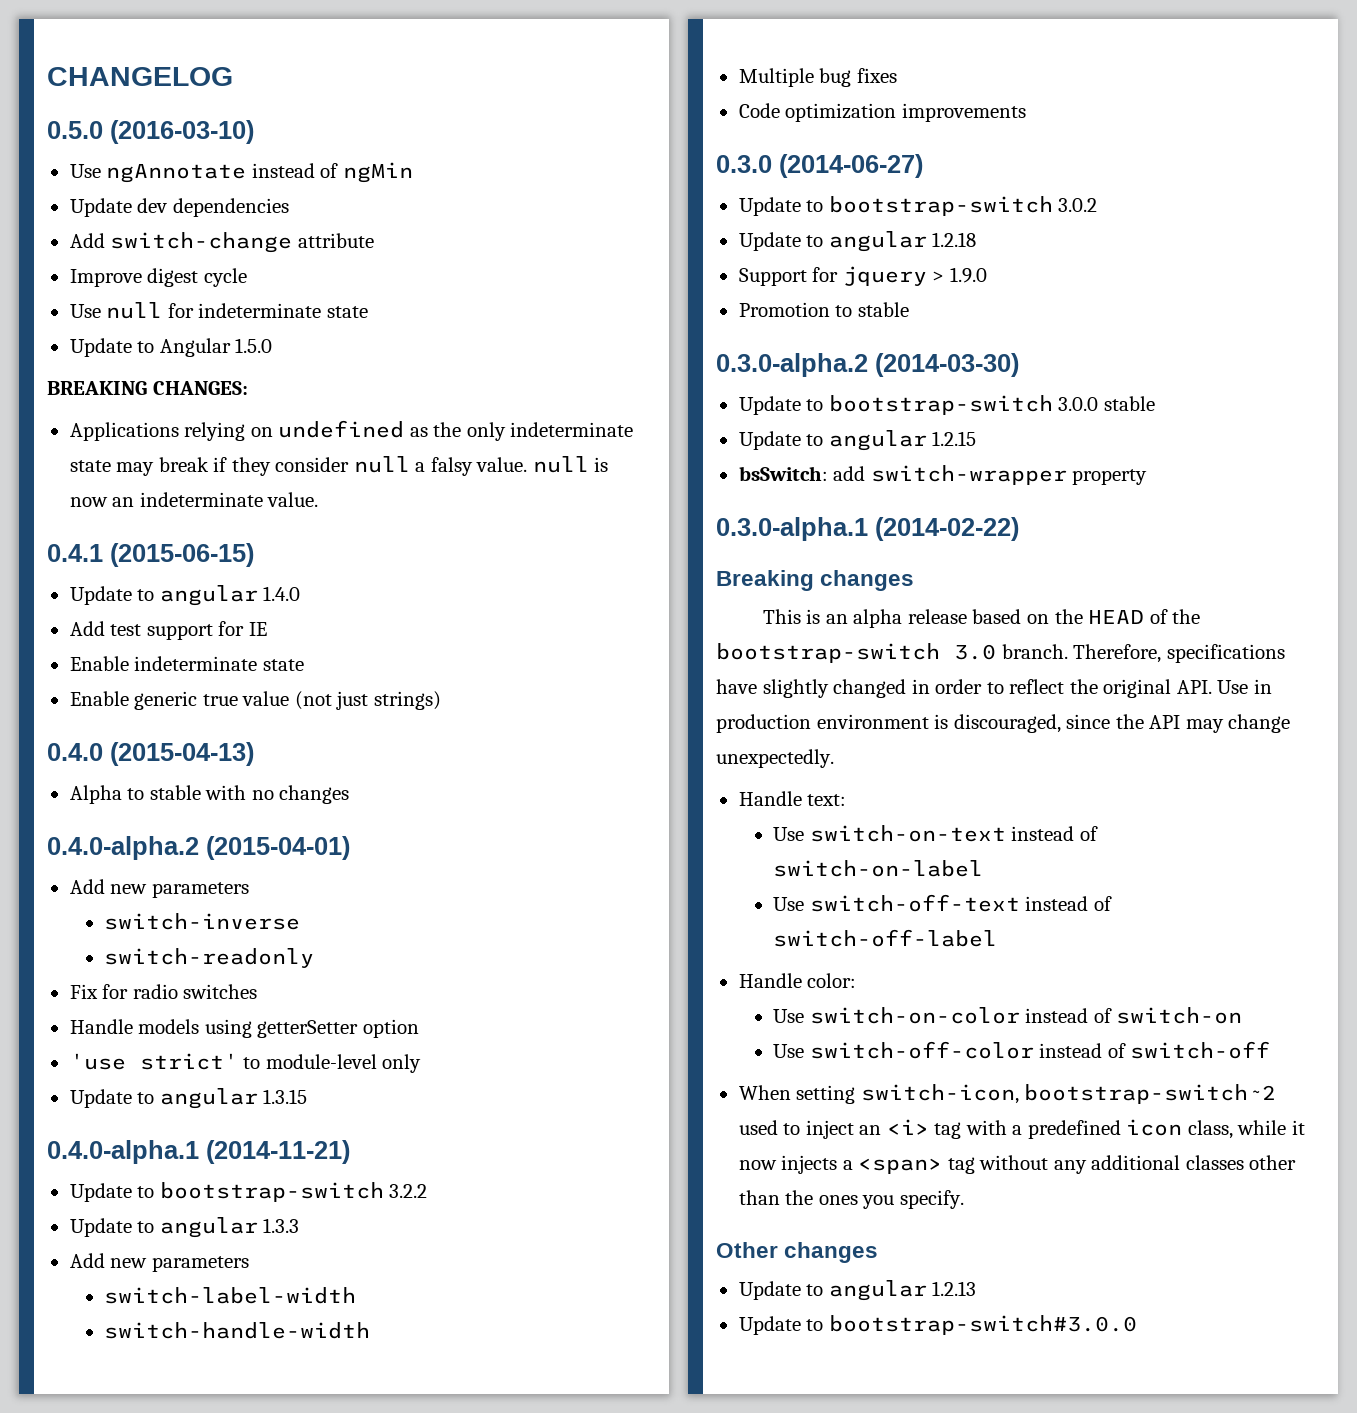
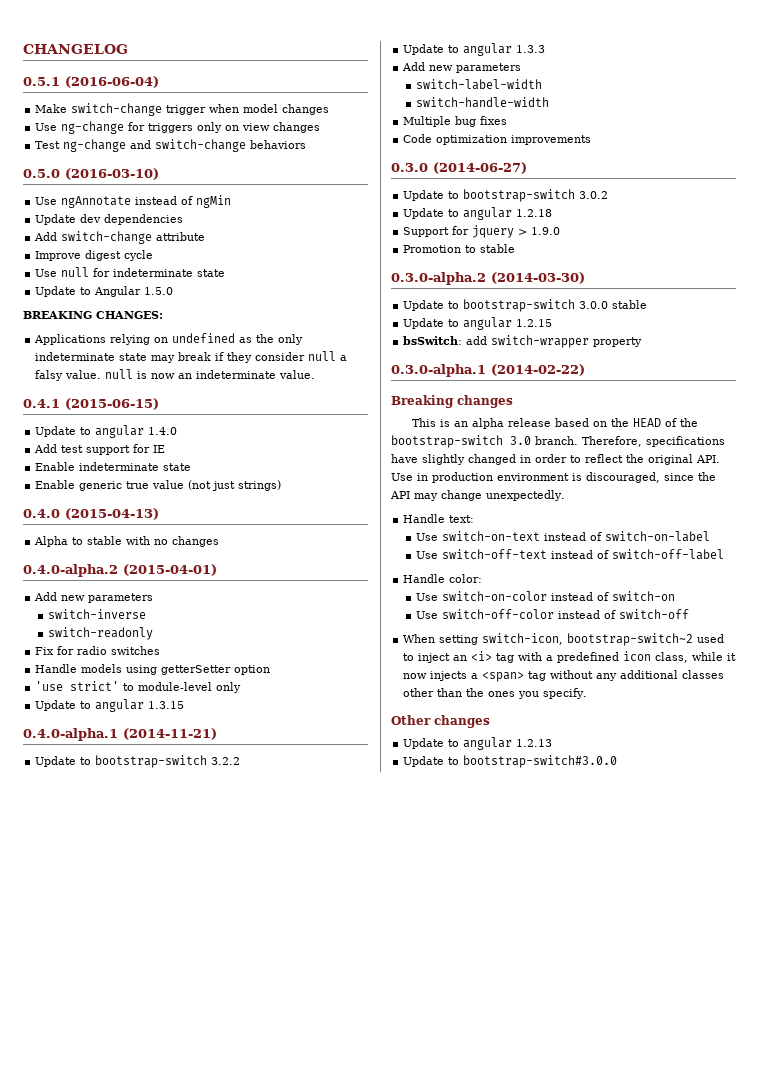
(233, 76) none -> [23,76,159,88] [35,103,330,116] [35,121,321,134] [35,139,307,152] // 0.5.1 (2016-06-04) // Make switch-change trigger when model changes // Use ng-change for triggers only on view changes // Test ng-change and switch-change behaviors

